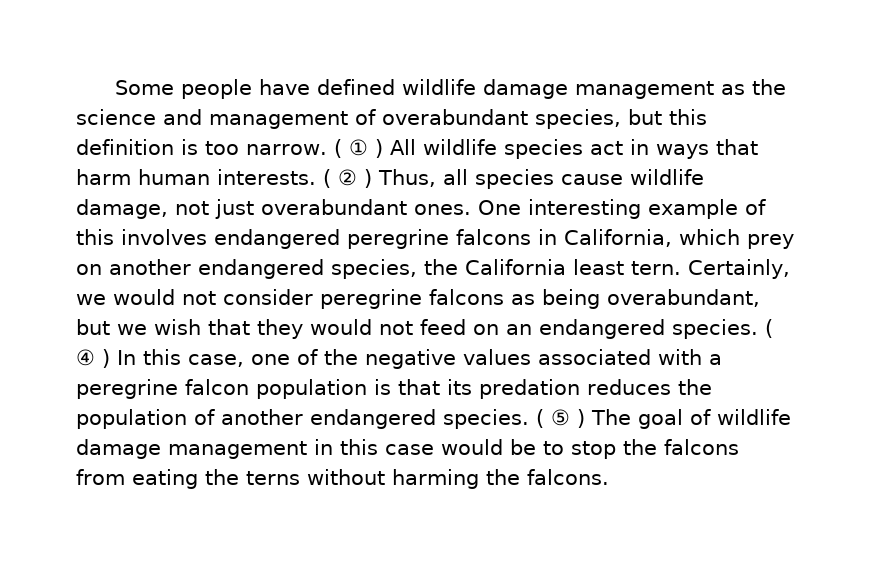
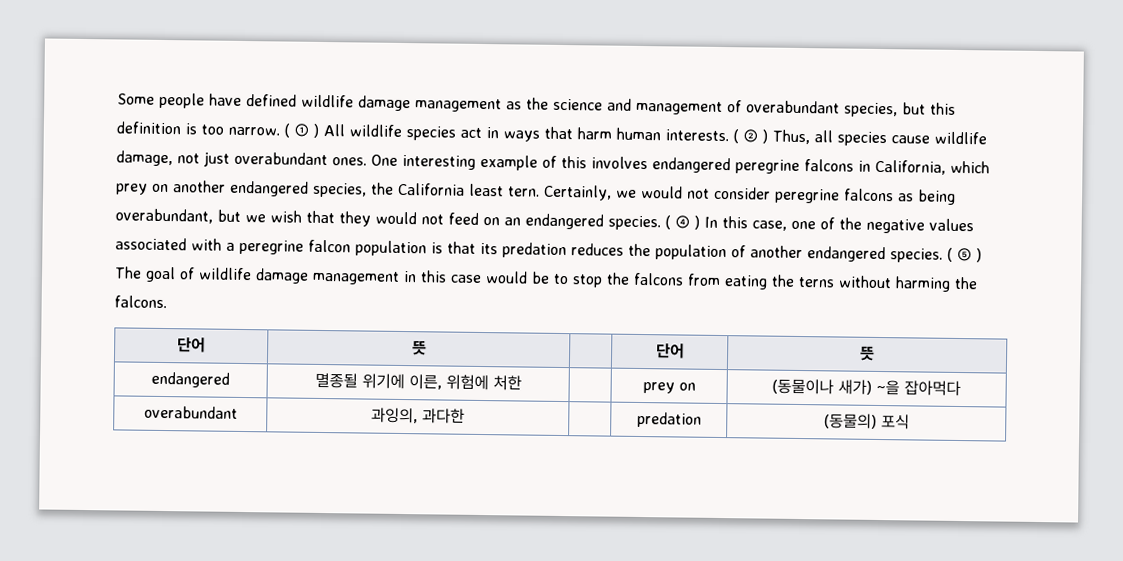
(609, 477) none -> [177,337,206,353] [411,340,427,356] [655,343,685,359] [860,345,875,361] [151,371,230,388] [314,372,522,391] [642,382,696,394] [772,378,961,397] [143,405,238,419] [371,407,465,424] [636,411,702,428] [823,413,910,430] // 단어 | 뜻 | | 단어 | 뜻 // endangered | 멸종될 위기에 이른, 위험에 처한 | | prey on | (동물이나 새가) ~을 잡아먹다 // overabundant | 과잉의, 과다한 | | predation | (동물의) 포식

